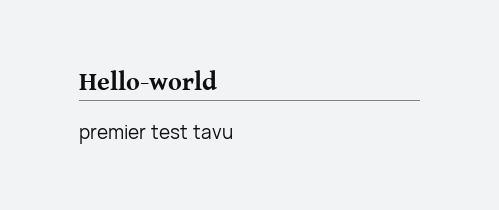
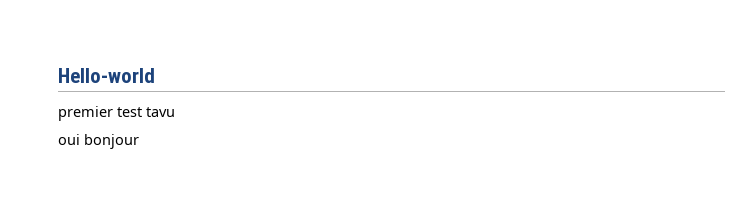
(234, 132) none -> [58,134,139,149] // oui bonjour

